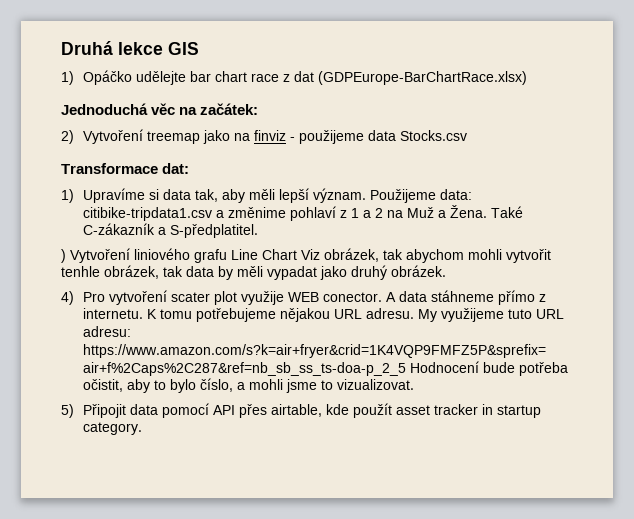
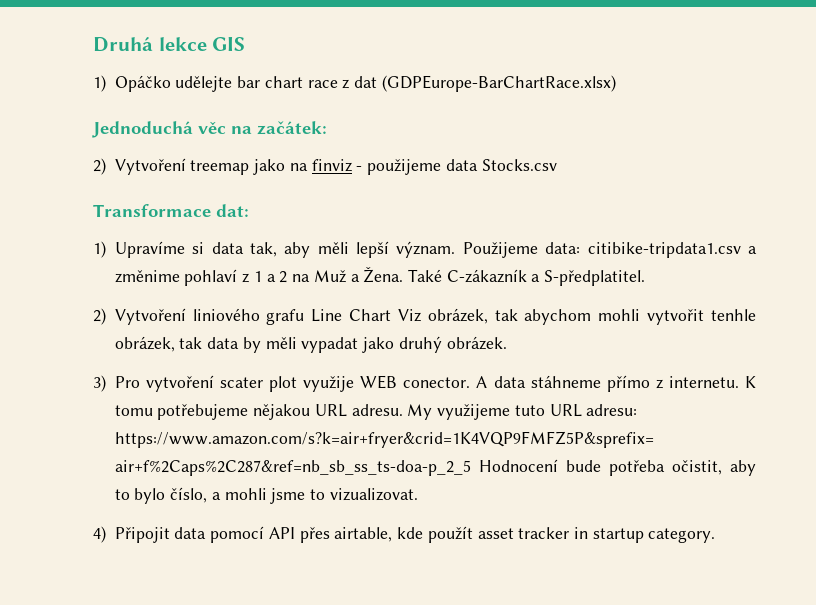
[61,249,66,263] ) -> [93,308,106,325] 2)
[61,291,74,305] 4) -> [93,375,106,392] 3)
[61,404,74,418] 5) -> [93,526,106,543] 4)

